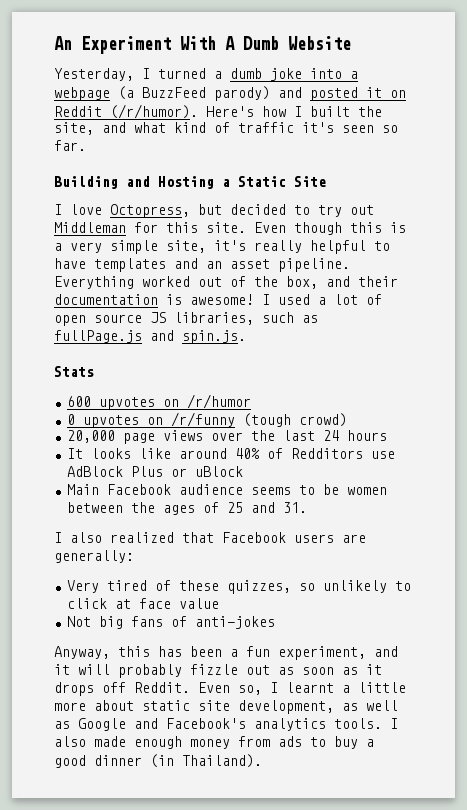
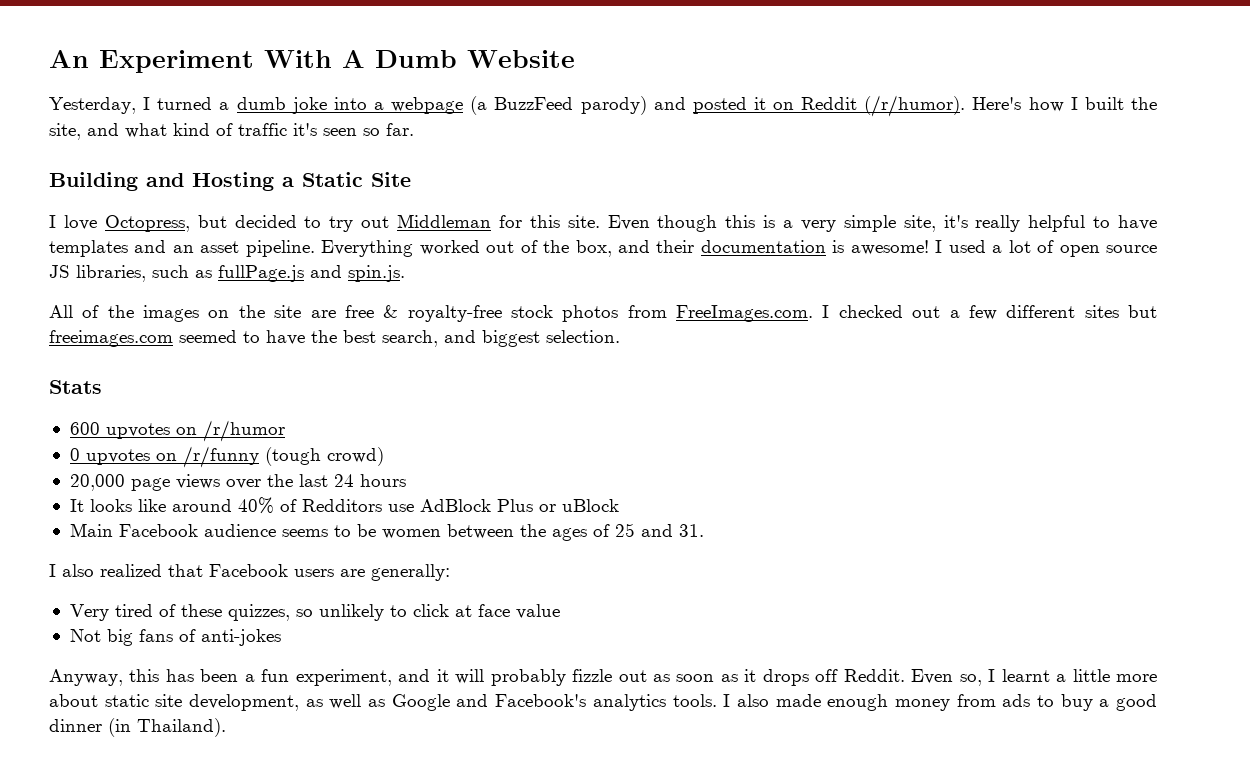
(246, 337) none -> [49,305,1157,322] [49,330,620,347] // All of the images on the site are free & royalty-free stock photos from FreeImages.com. I checked out a few different sites but freeimages.com seemed to have the best search, and biggest selection.

